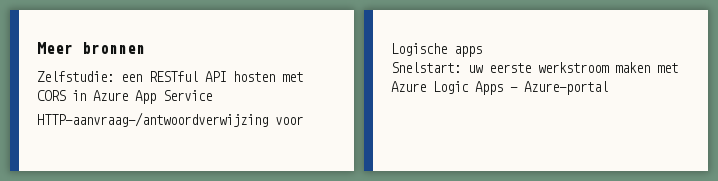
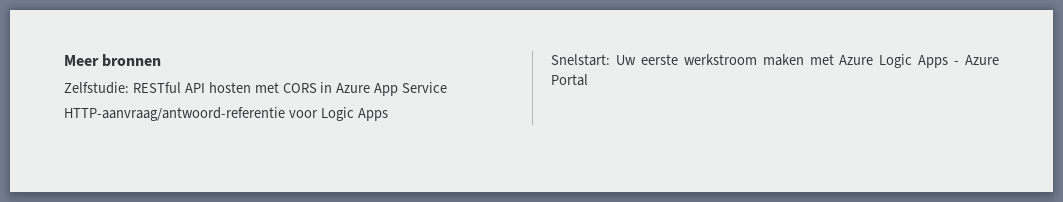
[121,74,142,82] een -> (129, 88) none
[37,112,303,127] [391,43,482,57] HTTP-aanvraag-/antwoordverwijzing voor Logische apps -> [64,107,388,121] HTTP-aanvraag/antwoord-referentie voor Logic Apps
[468,65,483,73] uw -> [615,55,636,65] Uw
[524,81,608,95] Azure-portal -> [964,55,999,65] [551,74,588,86] Azure Portal

